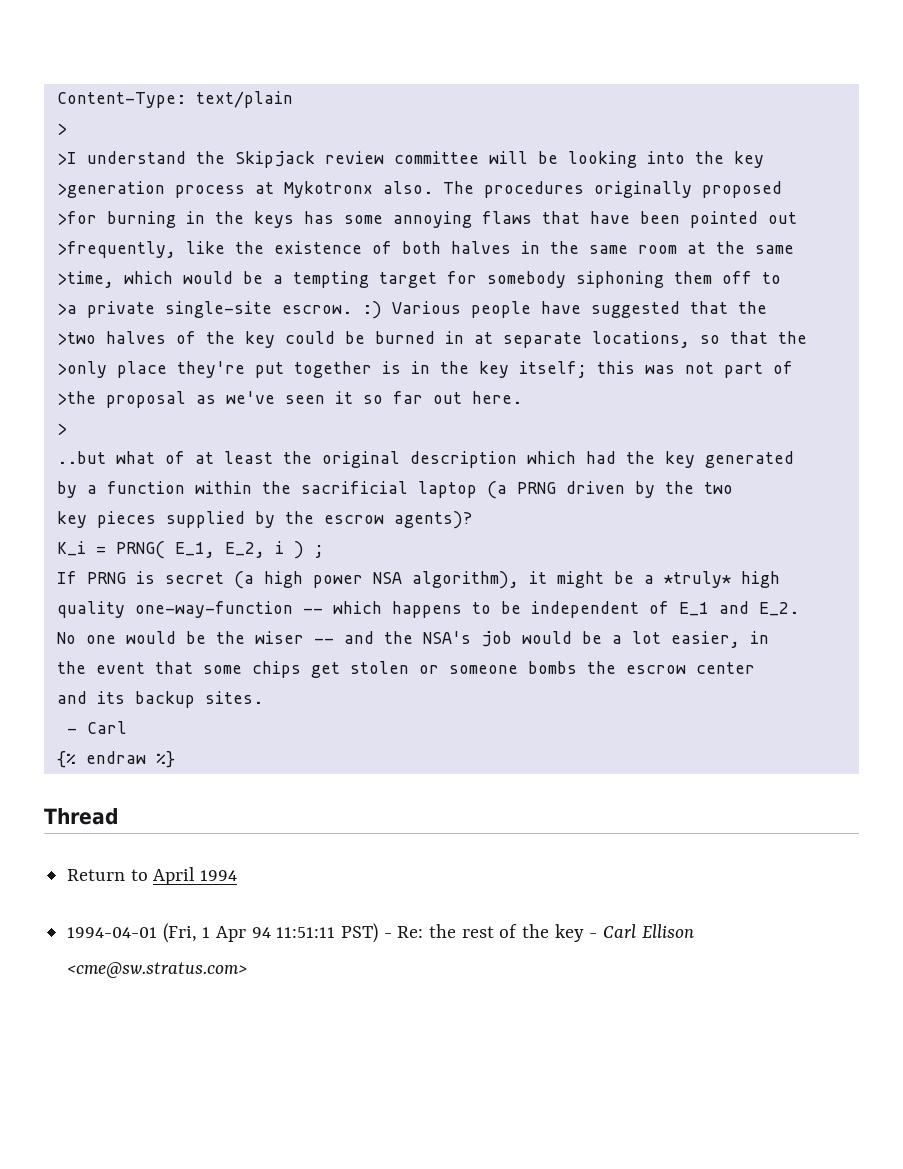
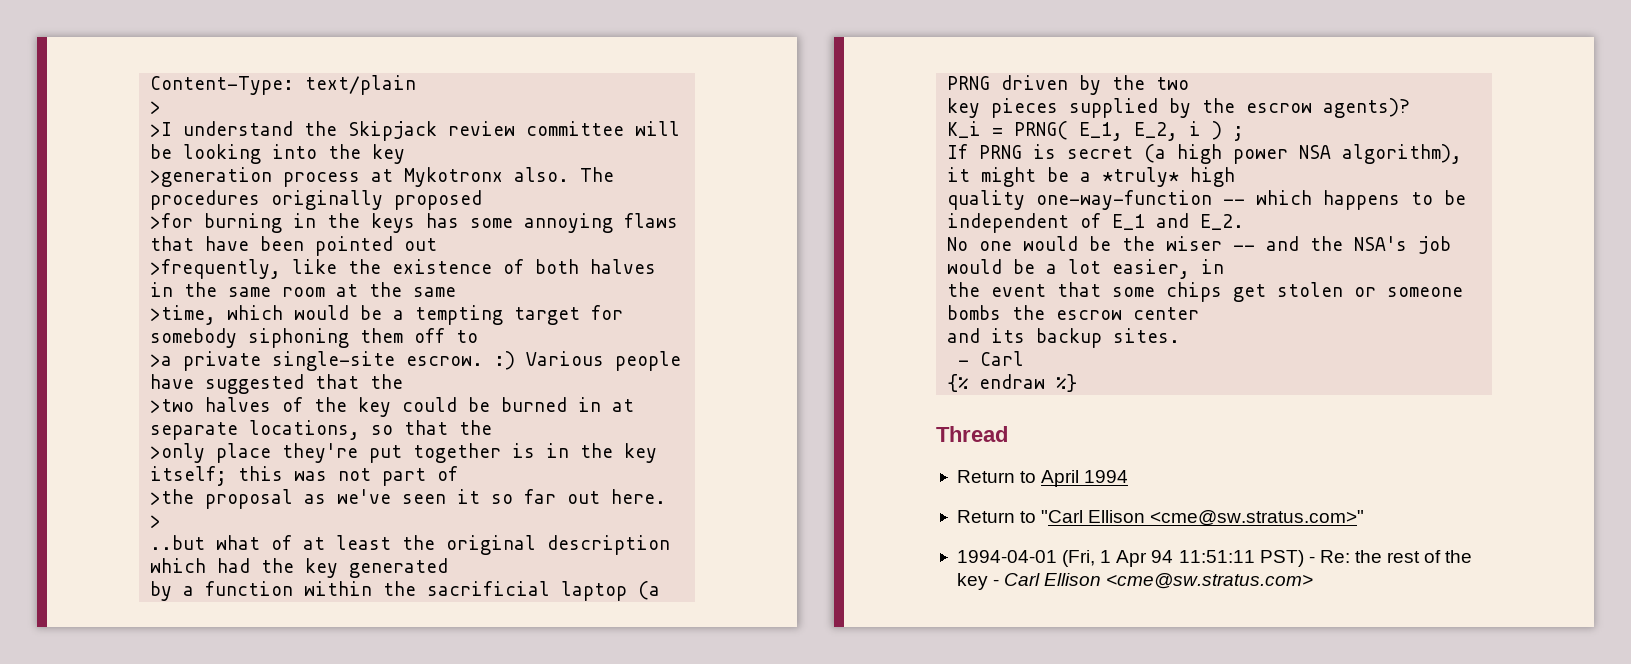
(238, 875) none -> [956,510,1365,526] // Return to "Carl Ellison <cme@sw.stratus.com>"

